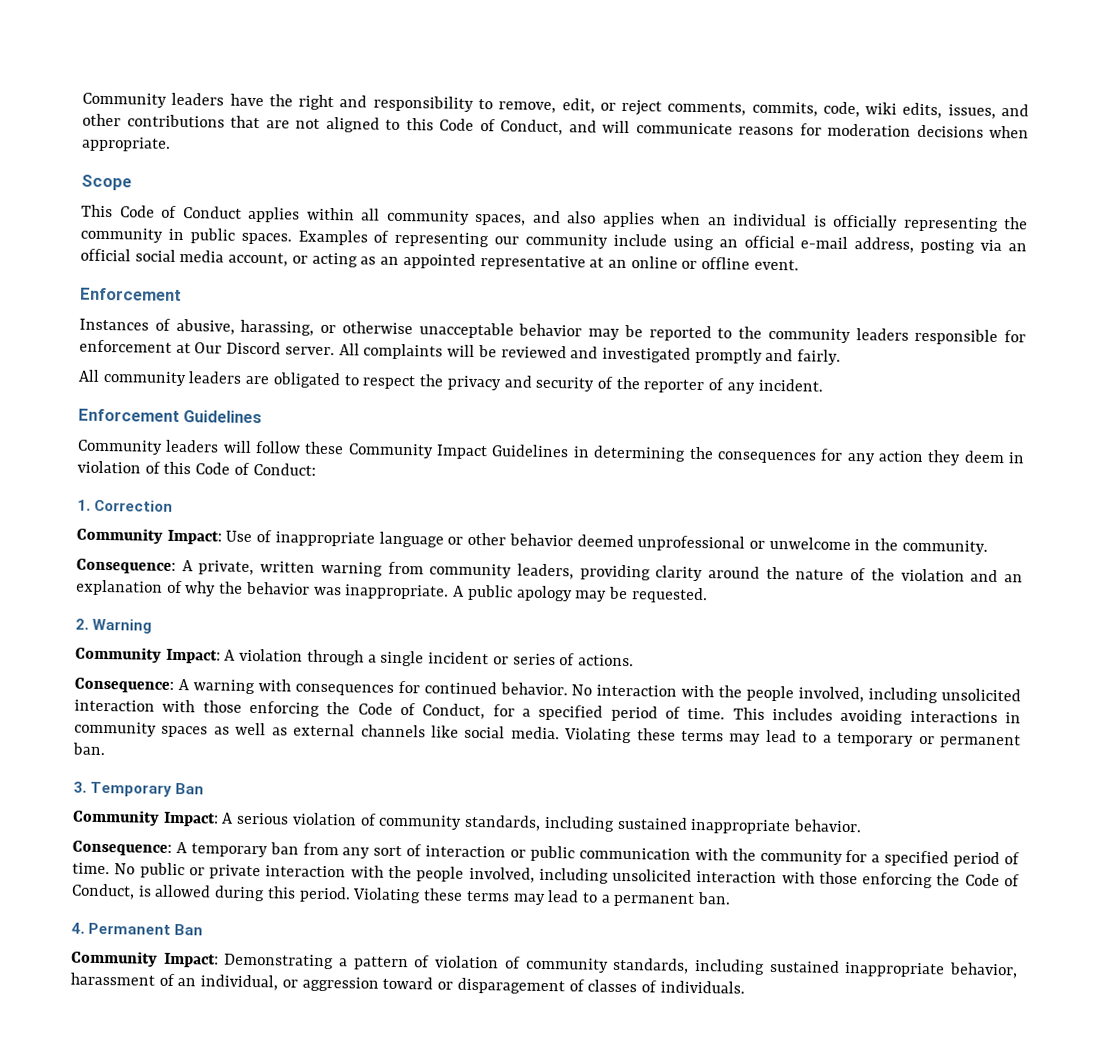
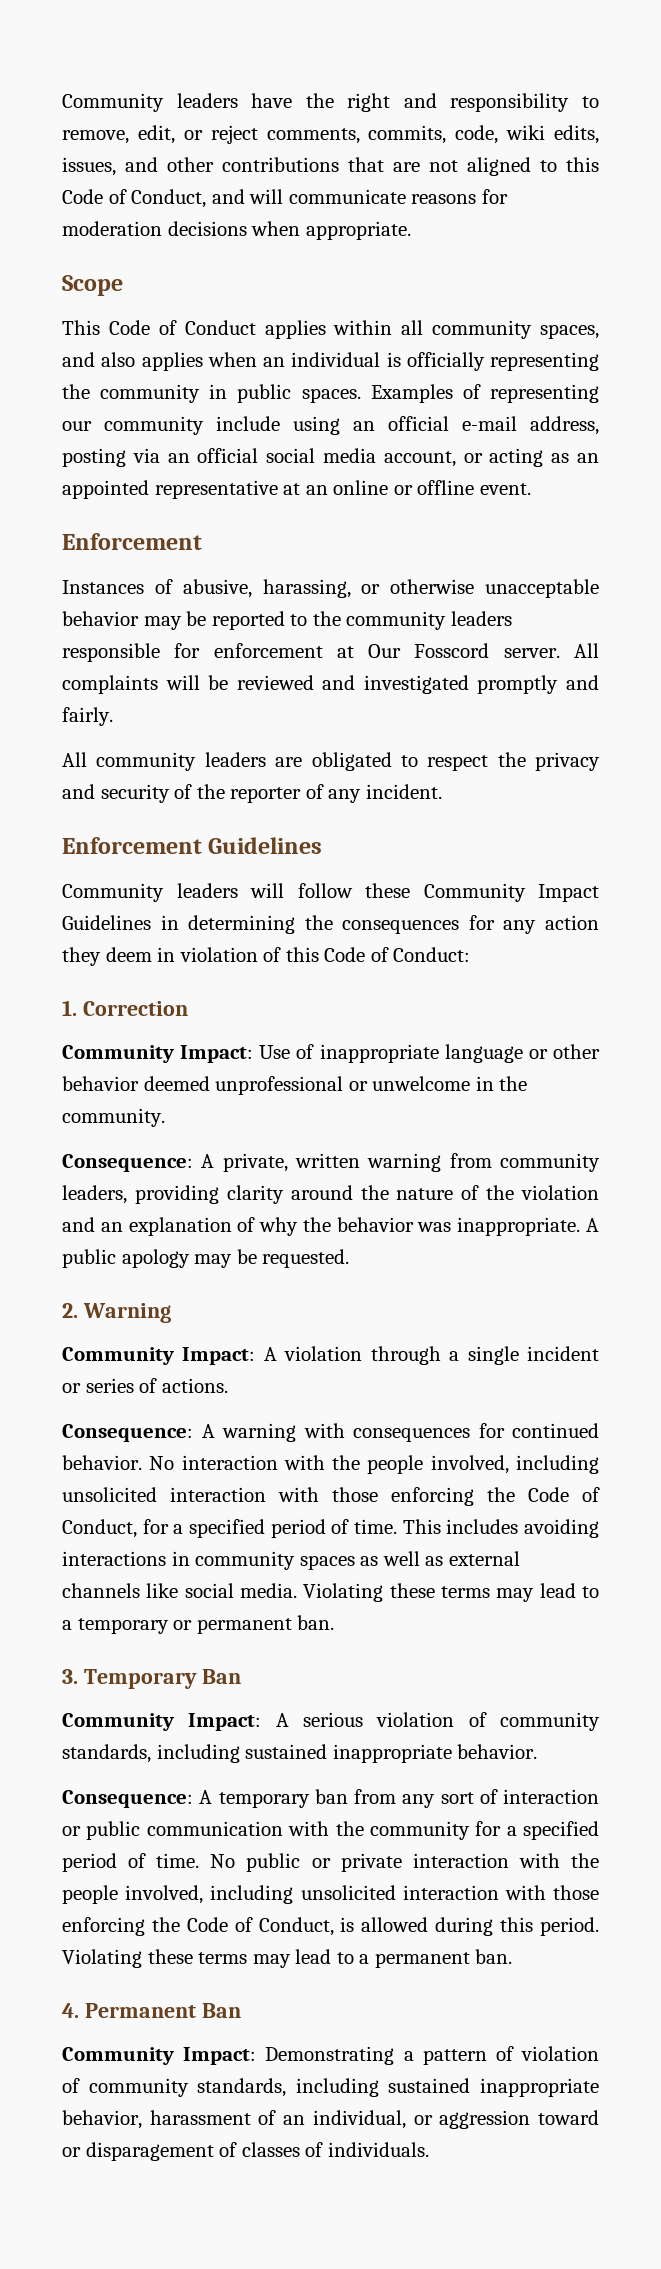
[226,341,282,355] Discord -> [414,643,490,658] Fosscord

